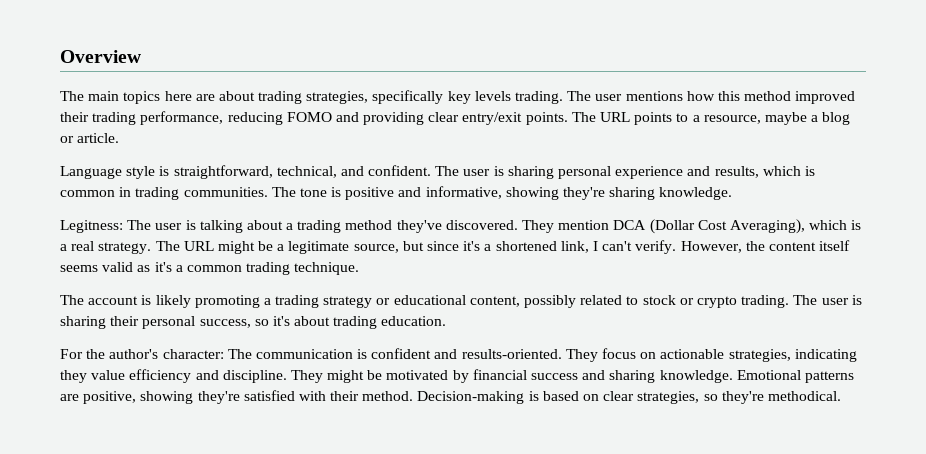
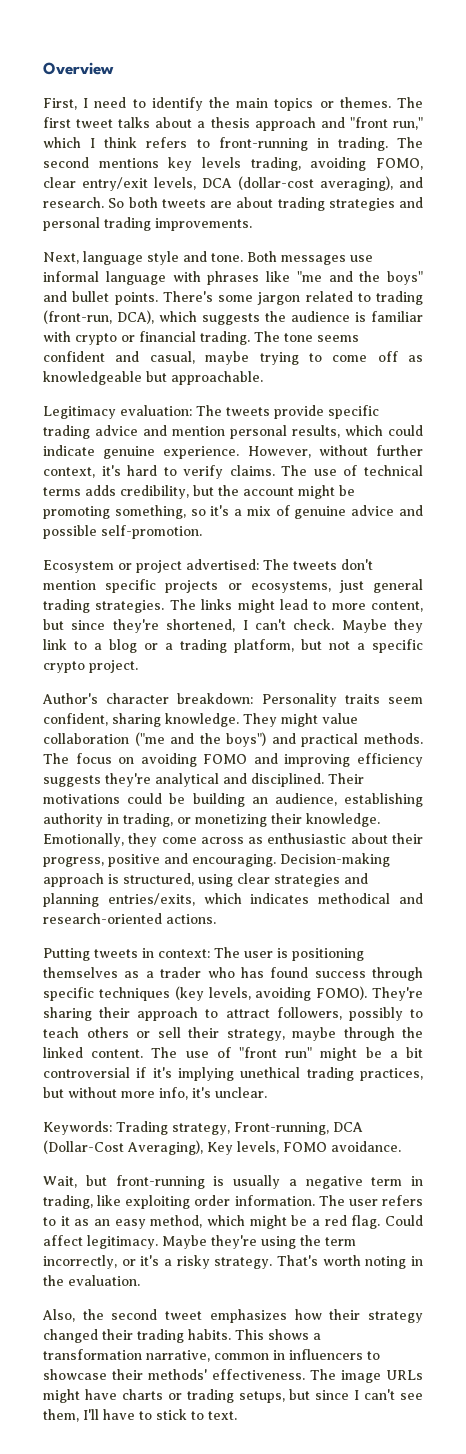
[60,90,856,104] [60,111,851,125] [60,133,120,143] [60,165,815,179] [60,186,733,200] [60,219,862,234] [60,240,851,254] [60,262,360,275] [60,295,862,308] [60,316,447,329] [60,348,857,362] [60,369,854,383] [60,390,841,404] The main topics here are about trading strategies, specifically key levels trading. The user mentions how this method improved their trading performance, reducing FOMO and providing clear entry/exit points. The URL points to a resource, maybe a blog or article. // Language style is straightforward, technical, and confident. The user is sharing personal experience and results, which is common in trading communities. The tone is positive and informative, showing they're sharing knowledge. // Legitness: The user is talking about a trading method they've discovered. They mention DCA (Dollar Cost Averaging), which is a real strategy. The URL might be a legitimate source, but since it's a shortened link, I can't verify. However, the content itself seems valid as it's a common trading technique. // The account is likely promoting a trading strategy or educational content, possibly related to stock or crypto trading. The user is sharing their personal success, so it's about trading education. // For the author's character: The communication is confident and results-oriented. They focus on actionable strategies, indicating they value efficiency and discipline. They might be motivated by financial success and sharing knowledge. Emotional patterns are positive, showing they're satisfied with their method. Decision-making is based on clear strategies, so they're methodical. -> [43,97,423,111] [43,117,423,131] [43,137,423,151] [43,157,423,171] [43,176,423,191] [43,197,423,211] [43,217,252,231] [43,251,373,265] [43,271,423,285] [43,291,423,305] [43,310,423,325] [43,331,359,345] [43,351,423,365] [43,371,263,385] [43,405,379,419] [43,425,423,439] [43,445,423,459] [43,465,423,479] [43,485,355,499] [43,505,423,519] [43,525,202,539] [43,559,373,573] [43,579,423,593] [43,599,423,613] [43,619,423,633] [43,639,423,653] [43,660,138,673] [42,693,423,707] [43,713,358,727] [43,732,423,747] [43,753,423,767] [43,773,364,787] [43,793,423,807] [43,813,380,827] [43,833,423,847] [43,853,390,867] [43,873,368,887] [43,893,424,907] [43,913,216,924] [43,947,364,961] [43,967,423,981] [43,986,423,1001] [43,1007,423,1021] [43,1027,423,1041] [43,1047,423,1061] [43,1067,423,1081] [43,1087,267,1100] [43,1121,363,1135] [43,1140,401,1155] [43,1175,423,1189] [43,1195,424,1209] [43,1215,424,1229] [43,1235,356,1249] [43,1255,424,1269] [43,1275,140,1286] [42,1309,423,1323] [43,1329,321,1343] [43,1349,380,1362] [43,1369,423,1383] [43,1389,423,1403] [43,1409,237,1422] First, I need to identify the main topics or themes. The first tweet talks about a thesis approach and "front run," which I think refers to front-running in trading. The second mentions key levels trading, avoiding FOMO, clear entry/exit levels, DCA (dollar-cost averaging), and research. So both tweets are about trading strategies and personal trading improvements. // Next, language style and tone. Both messages use informal language with phrases like "me and the boys" and bullet points. There's some jargon related to trading (front-run, DCA), which suggests the audience is familiar with crypto or financial trading. The tone seems confident and casual, maybe trying to come off as knowledgeable but approachable. // Legitimacy evaluation: The tweets provide specific trading advice and mention personal results, which could indicate genuine experience. However, without further context, it's hard to verify claims. The use of technical terms adds credibility, but the account might be promoting something, so it's a mix of genuine advice and possible self-promotion. // Ecosystem or project advertised: The tweets don't mention specific projects or ecosystems, just general trading strategies. The links might lead to more content, but since they're shortened, I can't check. Maybe they link to a blog or a trading platform, but not a specific crypto project. // Author's character breakdown: Personality traits seem confident, sharing knowledge. They might value collaboration ("me and the boys") and practical methods. The focus on avoiding FOMO and improving efficiency suggests they're analytical and disciplined. Their motivations could be building an audience, establishing authority in trading, or monetizing their knowledge. Emotionally, they come across as enthusiastic about their progress, positive and encouraging. Decision-making approach is structured, using clear strategies and planning entries/exits, which indicates methodical and research-oriented actions. // Putting tweets in context: The user is positioning themselves as a trader who has found success through specific techniques (key levels, avoiding FOMO). They're sharing their approach to attract followers, possibly to teach others or sell their strategy, maybe through the linked content. The use of "front run" might be a bit controversial if it's implying unethical trading practices, but without more info, it's unclear. // Keywords: Trading strategy, Front-running, DCA (Dollar-Cost Averaging), Key levels, FOMO avoidance. // Wait, but front-running is usually a negative term in trading, like exploiting order information. The user refers to it as an easy method, which might be a red flag. Could affect legitimacy. Maybe they're using the term incorrectly, or it's a risky strategy. That's worth noting in the evaluation. // Also, the second tweet emphasizes how their strategy changed their trading habits. This shows a transformation narrative, common in influencers to showcase their methods' effectiveness. The image URLs might have charts or trading setups, but since I can't see them, I'll have to stick to text.

